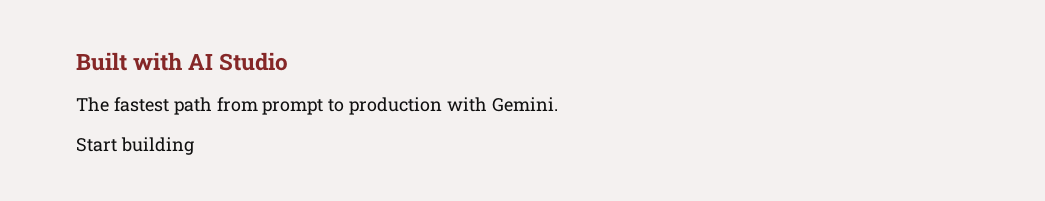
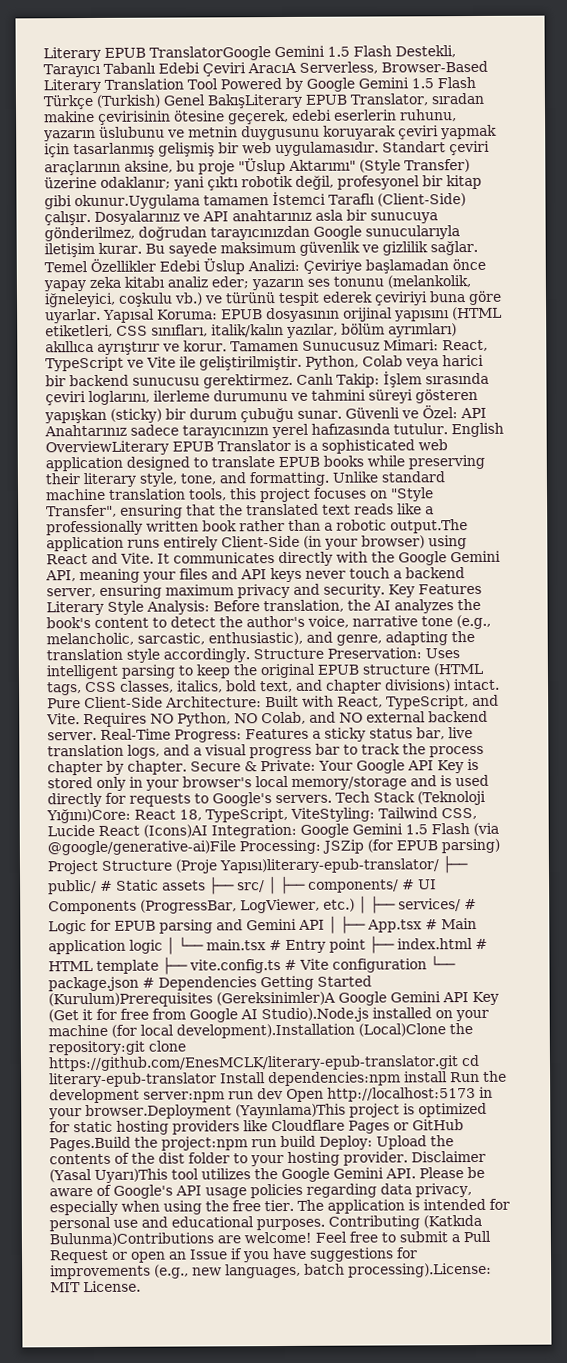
[76,52,289,71] [76,97,558,115] [76,137,194,155] Built with AI Studio // The fastest path from prompt to production with Gemini. // Start building -> [43,45,456,62] [43,60,488,78] [43,76,476,94] [43,92,484,110] [44,109,457,125] [43,124,497,142] [44,140,490,158] [44,157,470,176] [44,174,482,191] [44,191,466,210] [44,209,438,226] [44,225,460,242] [44,240,478,258] [44,258,486,275] [43,275,471,292] [44,290,502,308] [45,306,502,324] [45,323,457,338] [45,339,488,355] [45,354,484,372] [45,371,489,389] [45,388,478,406] [44,405,487,424] [44,422,504,439] [45,439,448,456] [45,454,485,472] [45,471,445,488] [45,487,434,503] [46,503,434,519] [46,519,468,536] [46,535,467,552] [46,550,501,567] [45,567,465,584] [46,583,482,599] [46,598,481,616] [46,614,491,630] [46,630,475,646] [46,647,460,663] [46,662,483,680] [47,678,500,696] [47,694,499,710] [46,710,488,728] [47,727,473,743] [47,743,484,759] [47,758,479,776] [47,774,489,791] [47,790,486,808] [46,807,477,824] [47,822,499,839] [47,838,500,856] [47,855,469,875] [48,875,437,895] [48,895,477,915] [48,915,477,935] [48,935,488,955] [48,955,456,975] [48,975,372,992] [48,991,499,1008] [48,1007,489,1023] [48,1023,473,1039] [48,1040,186,1056] [48,1054,480,1072] [49,1070,507,1088] [49,1086,493,1104] [48,1102,487,1120] [49,1119,464,1135] [49,1135,454,1152] [49,1150,486,1167] [49,1166,485,1184] [49,1183,472,1199] [49,1198,510,1216] [49,1214,482,1232] [49,1230,491,1247] [49,1247,418,1264] [50,1262,492,1280] [50,1280,141,1293] Literary EPUB TranslatorGoogle Gemini 1.5 Flash Destekli, Tarayıcı Tabanlı Edebi Çeviri AracıA Serverless, Browser-Based Literary Translation Tool Powered by Google Gemini 1.5 Flash Türkçe (Turkish) Genel BakışLiterary EPUB Translator, sıradan makine çevirisinin ötesine geçerek, edebi eserlerin ruhunu, yazarın üslubunu ve metnin duygusunu koruyarak çeviri yapmak için tasarlanmış gelişmiş bir web uygulamasıdır. Standart çeviri araçlarının aksine, bu proje "Üslup Aktarımı" (Style Transfer) üzerine odaklanır; yani çıktı robotik değil, profesyonel bir kitap gibi okunur.Uygulama tamamen İstemci Taraflı (Client-Side) çalışır. Dosyalarınız ve API anahtarınız asla bir sunucuya gönderilmez, doğrudan tarayıcınızdan Google sunucularıyla iletişim kurar. Bu sayede maksimum güvenlik ve gizlilik sağlar. Temel Özellikler Edebi Üslup Analizi: Çeviriye başlamadan önce yapay zeka kitabı analiz eder; yazarın ses tonunu (melankolik, iğneleyici, coşkulu vb.) ve türünü tespit ederek çeviriyi buna göre uyarlar. Yapısal Koruma: EPUB dosyasının orijinal yapısını (HTML etiketleri, CSS sınıfları, italik/kalın yazılar, bölüm ayrımları) akıllıca ayrıştırır ve korur. Tamamen Sunucusuz Mimari: React, TypeScript ve Vite ile geliştirilmiştir. Python, Colab veya harici bir backend sunucusu gerektirmez. Canlı Takip: İşlem sırasında çeviri loglarını, ilerleme durumunu ve tahmini süreyi gösteren yapışkan (sticky) bir durum çubuğu sunar. Güvenli ve Özel: API Anahtarınız sadece tarayıcınızın yerel hafızasında tutulur. English OverviewLiterary EPUB Translator is a sophisticated web application designed to translate EPUB books while preserving their literary style, tone, and formatting. Unlike standard machine translation tools, this project focuses on "Style Transfer", ensuring that the translated text reads like a professionally written book rather than a robotic output.The application runs entirely Client-Side (in your browser) using React and Vite. It communicates directly with the Google Gemini API, meaning your files and API keys never touch a backend server, ensuring maximum privacy and security. Key Features Literary Style Analysis: Before translation, the AI analyzes the book's content to detect the author's voice, narrative tone (e.g., melancholic, sarcastic, enthusiastic), and genre, adapting the translation style accordingly. Structure Preservation: Uses intelligent parsing to keep the original EPUB structure (HTML tags, CSS classes, italics, bold text, and chapter divisions) intact. Pure Client-Side Architecture: Built with React, TypeScript, and Vite. Requires NO Python, NO Colab, and NO external backend server. Real-Time Progress: Features a sticky status bar, live translation logs, and a visual progress bar to track the process chapter by chapter. Secure & Private: Your Google API Key is stored only in your browser's local memory/storage and is used directly for requests to Google's servers. Tech Stack (Teknoloji Yığını)Core: React 18, TypeScript, ViteStyling: Tailwind CSS, Lucide React (Icons)AI Integration: Google Gemini 1.5 Flash (via @google/generative-ai)File Processing: JSZip (for EPUB parsing) Project Structure (Proje Yapısı)literary-epub-translator/ ├── public/ # Static assets ├── src/ │ ├── components/ # UI Components (ProgressBar, LogViewer, etc.) │ ├── services/ # Logic for EPUB parsing and Gemini API │ ├── App.tsx # Main application logic │ └── main.tsx # Entry point ├── index.html # HTML template ├── vite.config.ts # Vite configuration └── package.json # Dependencies Getting Started (Kurulum)Prerequisites (Gereksinimler)A Google Gemini API Key (Get it for free from Google AI Studio).Node.js installed on your machine (for local development).Installation (Local)Clone the repository:git clone https://github.com/EnesMCLK/literary-epub-translator.git cd literary-epub-translator Install dependencies:npm install Run the development server:npm run dev Open http://localhost:5173 in your browser.Deployment (Yayınlama)This project is optimized for static hosting providers like Cloudflare Pages or GitHub Pages.Build the project:npm run build Deploy: Upload the contents of the dist folder to your hosting provider. Disclaimer (Yasal Uyarı)This tool utilizes the Google Gemini API. Please be aware of Google's API usage policies regarding data privacy, especially when using the free tier. The application is intended for personal use and educational purposes. Contributing (Katkıda Bulunma)Contributions are welcome! Feel free to submit a Pull Request or open an Issue if you have suggestions for improvements (e.g., new languages, batch processing).License: MIT License.

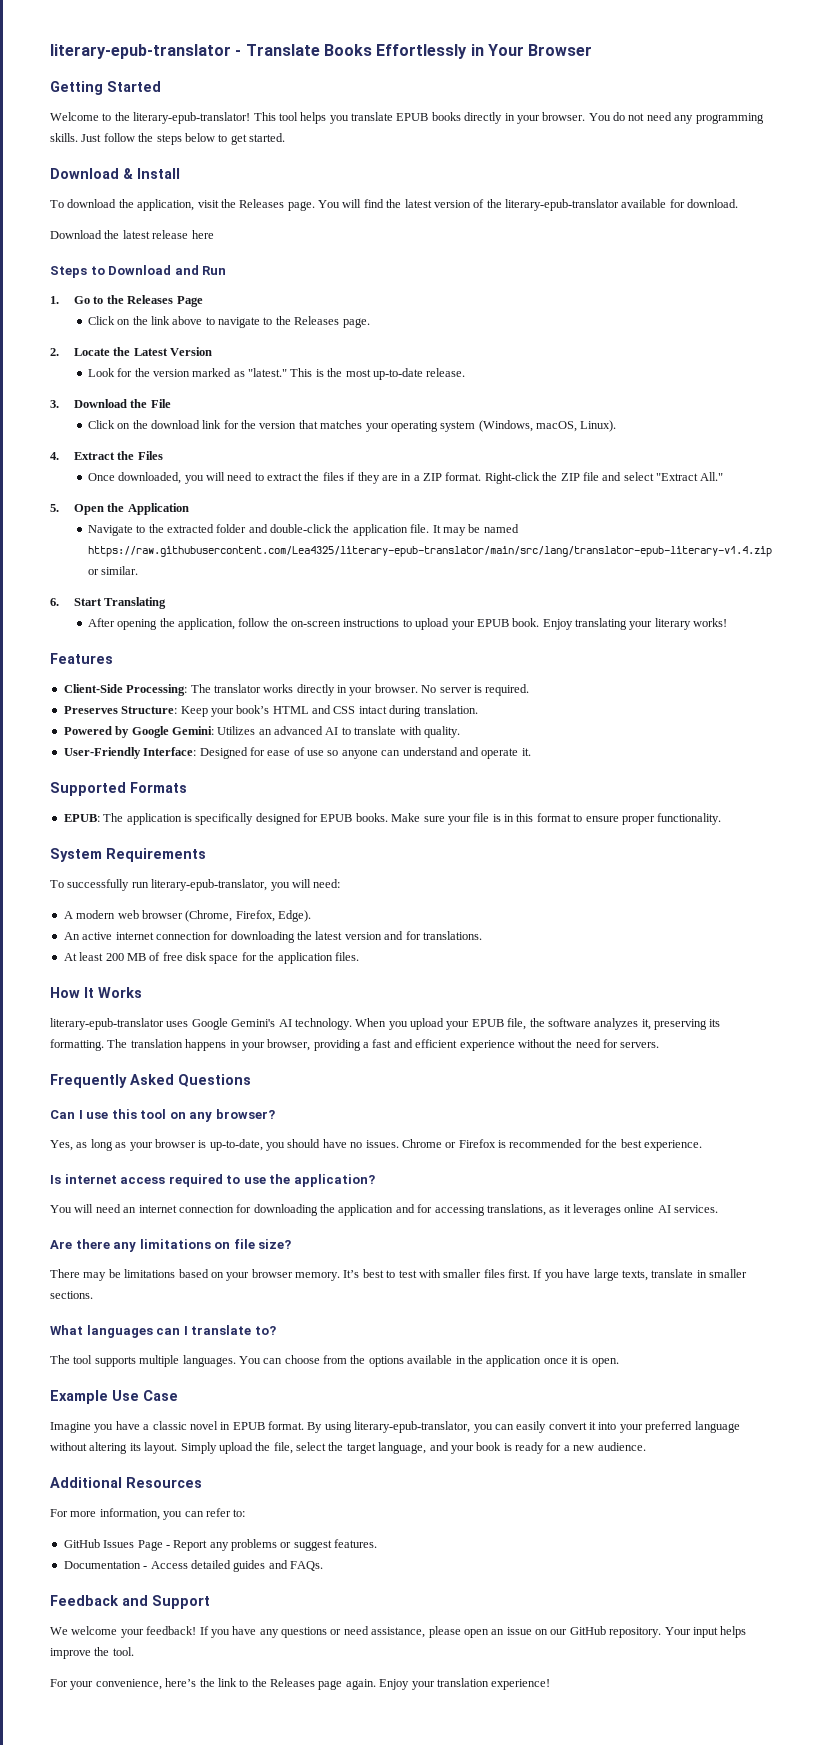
[43,45,456,62] [43,60,488,78] [43,76,476,94] [43,92,484,110] [44,109,457,125] [43,124,497,142] [44,140,490,158] [44,157,470,176] [44,174,482,191] [44,191,466,210] [44,209,438,226] [44,225,460,242] [44,240,478,258] [44,258,486,275] [43,275,471,292] [44,290,502,308] [45,306,502,324] [45,323,457,338] [45,339,488,355] [45,354,484,372] [45,371,489,389] [45,388,478,406] [44,405,487,424] [44,422,504,439] [45,439,448,456] [45,454,485,472] [45,471,445,488] [45,487,434,503] [46,503,434,519] [46,519,468,536] [46,535,467,552] [46,550,501,567] [45,567,465,584] [46,583,482,599] [46,598,481,616] [46,614,491,630] [46,630,475,646] [46,647,460,663] [46,662,483,680] [47,678,500,696] [47,694,499,710] [46,710,488,728] [47,727,473,743] [47,743,484,759] [47,758,479,776] [47,774,489,791] [47,790,486,808] [46,807,477,824] [47,822,499,839] [47,838,500,856] [47,855,469,875] [48,875,437,895] [48,895,477,915] [48,915,477,935] [48,935,488,955] [48,955,456,975] [48,975,372,992] [48,991,499,1008] [48,1007,489,1023] [48,1023,473,1039] [48,1040,186,1056] [48,1054,480,1072] [49,1070,507,1088] [49,1086,493,1104] [48,1102,487,1120] [49,1119,464,1135] [49,1135,454,1152] [49,1150,486,1167] [49,1166,485,1184] [49,1183,472,1199] [49,1198,510,1216] [49,1214,482,1232] [49,1230,491,1247] [49,1247,418,1264] [50,1262,492,1280] [50,1280,141,1293] Literary EPUB TranslatorGoogle Gemini 1.5 Flash Destekli, Tarayıcı Tabanlı Edebi Çeviri AracıA Serverless, Browser-Based Literary Translation Tool Powered by Google Gemini 1.5 Flash Türkçe (Turkish) Genel BakışLiterary EPUB Translator, sıradan makine çevirisinin ötesine geçerek, edebi eserlerin ruhunu, yazarın üslubunu ve metnin duygusunu koruyarak çeviri yapmak için tasarlanmış gelişmiş bir web uygulamasıdır. Standart çeviri araçlarının aksine, bu proje "Üslup Aktarımı" (Style Transfer) üzerine odaklanır; yani çıktı robotik değil, profesyonel bir kitap gibi okunur.Uygulama tamamen İstemci Taraflı (Client-Side) çalışır. Dosyalarınız ve API anahtarınız asla bir sunucuya gönderilmez, doğrudan tarayıcınızdan Google sunucularıyla iletişim kurar. Bu sayede maksimum güvenlik ve gizlilik sağlar. Temel Özellikler Edebi Üslup Analizi: Çeviriye başlamadan önce yapay zeka kitabı analiz eder; yazarın ses tonunu (melankolik, iğneleyici, coşkulu vb.) ve türünü tespit ederek çeviriyi buna göre uyarlar. Yapısal Koruma: EPUB dosyasının orijinal yapısını (HTML etiketleri, CSS sınıfları, italik/kalın yazılar, bölüm ayrımları) akıllıca ayrıştırır ve korur. Tamamen Sunucusuz Mimari: React, TypeScript ve Vite ile geliştirilmiştir. Python, Colab veya harici bir backend sunucusu gerektirmez. Canlı Takip: İşlem sırasında çeviri loglarını, ilerleme durumunu ve tahmini süreyi gösteren yapışkan (sticky) bir durum çubuğu sunar. Güvenli ve Özel: API Anahtarınız sadece tarayıcınızın yerel hafızasında tutulur. English OverviewLiterary EPUB Translator is a sophisticated web application designed to translate EPUB books while preserving their literary style, tone, and formatting. Unlike standard machine translation tools, this project focuses on "Style Transfer", ensuring that the translated text reads like a professionally written book rather than a robotic output.The application runs entirely Client-Side (in your browser) using React and Vite. It communicates directly with the Google Gemini API, meaning your files and API keys never touch a backend server, ensuring maximum privacy and security. Key Features Literary Style Analysis: Before translation, the AI analyzes the book's content to detect the author's voice, narrative tone (e.g., melancholic, sarcastic, enthusiastic), and genre, adapting the translation style accordingly. Structure Preservation: Uses intelligent parsing to keep the original EPUB structure (HTML tags, CSS classes, italics, bold text, and chapter divisions) intact. Pure Client-Side Architecture: Built with React, TypeScript, and Vite. Requires NO Python, NO Colab, and NO external backend server. Real-Time Progress: Features a sticky status bar, live translation logs, and a visual progress bar to track the process chapter by chapter. Secure & Private: Your Google API Key is stored only in your browser's local memory/storage and is used directly for requests to Google's servers. Tech Stack (Teknoloji Yığını)Core: React 18, TypeScript, ViteStyling: Tailwind CSS, Lucide React (Icons)AI Integration: Google Gemini 1.5 Flash (via @google/generative-ai)File Processing: JSZip (for EPUB parsing) Project Structure (Proje Yapısı)literary-epub-translator/ ├── public/ # Static assets ├── src/ │ ├── components/ # UI Components (ProgressBar, LogViewer, etc.) │ ├── services/ # Logic for EPUB parsing and Gemini API │ ├── App.tsx # Main application logic │ └── main.tsx # Entry point ├── index.html # HTML template ├── vite.config.ts # Vite configuration └── package.json # Dependencies Getting Started (Kurulum)Prerequisites (Gereksinimler)A Google Gemini API Key (Get it for free from Google AI Studio).Node.js installed on your machine (for local development).Installation (Local)Clone the repository:git clone https://github.com/EnesMCLK/literary-epub-translator.git cd literary-epub-translator Install dependencies:npm install Run the development server:npm run dev Open http://localhost:5173 in your browser.Deployment (Yayınlama)This project is optimized for static hosting providers like Cloudflare Pages or GitHub Pages.Build the project:npm run build Deploy: Upload the contents of the dist folder to your hosting provider. Disclaimer (Yasal Uyarı)This tool utilizes the Google Gemini API. Please be aware of Google's API usage policies regarding data privacy, especially when using the free tier. The application is intended for personal use and educational purposes. Contributing (Katkıda Bulunma)Contributions are welcome! Feel free to submit a Pull Request or open an Issue if you have suggestions for improvements (e.g., new languages, batch processing).License: MIT License. -> [50,44,593,59] [50,81,161,95] [50,112,764,124] [50,133,285,145] [50,168,180,179] [50,199,739,211] [50,230,214,239] [50,265,227,278] [50,295,203,307] [87,316,370,328] [50,347,213,356] [87,368,466,380] [50,399,171,408] [87,420,617,432] [50,451,163,460] [87,472,724,484] [50,503,189,515] [87,524,519,536] [87,546,772,557] [87,566,139,575] [50,597,167,609] [87,618,728,630] [50,653,113,664] [63,684,530,696] [63,705,478,717] [63,726,460,738] [63,747,531,759] [50,782,187,796] [63,813,722,825] [50,848,206,862] [50,879,341,891] [63,910,311,922] [63,931,482,943] [63,952,359,964] [50,987,142,998] [50,1018,721,1030] [50,1039,660,1051] [50,1074,251,1088] [50,1109,275,1122] [50,1139,702,1151] [50,1174,375,1187] [50,1204,719,1216] [50,1239,292,1252] [50,1269,747,1281] [50,1291,93,1299] [50,1325,276,1338] [50,1355,619,1367] [50,1390,178,1404] [50,1421,740,1433] [50,1442,646,1454] [50,1477,202,1488] [50,1508,246,1520] [63,1539,378,1551] [63,1560,323,1572] [50,1595,210,1609] [50,1626,747,1638] [50,1647,134,1659] [50,1678,551,1690] literary-epub-translator - Translate Books Effortlessly in Your Browser // Getting Started // Welcome to the literary-epub-translator! This tool helps you translate EPUB books directly in your browser. You do not need any programming skills. Just follow the steps below to get started. // Download & Install // To download the application, visit the Releases page. You will find the latest version of the literary-epub-translator available for download. // Download the latest release here // Steps to Download and Run // 1. Go to the Releases Page // Click on the link above to navigate to the Releases page. // 2. Locate the Latest Version // Look for the version marked as "latest." This is the most up-to-date release. // 3. Download the File // Click on the download link for the version that matches your operating system (Windows, macOS, Linux). // 4. Extract the Files // Once downloaded, you will need to extract the files if they are in a ZIP format. Right-click the ZIP file and select "Extract All." // 5. Open the Application // Navigate to the extracted folder and double-click the application file. It may be named https://raw.githubusercontent.com/Lea4325/literary-epub-translator/main/src/lang/translator-epub-literary-v1.4.zip or similar. // 6. Start Translating // After opening the application, follow the on-screen instructions to upload your EPUB book. Enjoy translating your literary works! // Features // Client-Side Processing: The translator works directly in your browser. No server is required. // Preserves Structure: Keep your book’s HTML and CSS intact during translation. // Powered by Google Gemini: Utilizes an advanced AI to translate with quality. // User-Friendly Interface: Designed for ease of use so anyone can understand and operate it. // Supported Formats // EPUB: The application is specifically designed for EPUB books. Make sure your file is in this format to ensure proper functionality. // System Requirements // To successfully run literary-epub-translator, you will need: // A modern web browser (Chrome, Firefox, Edge). // An active internet connection for downloading the latest version and for translations. // At least 200 MB of free disk space for the application files. // How It Works // literary-epub-translator uses Google Gemini's AI technology. When you upload your EPUB file, the software analyzes it, preserving its formatting. The translation happens in your browser, providing a fast and efficient experience without the need for servers. // Frequently Asked Questions // Can I use this tool on any browser? // Yes, as long as your browser is up-to-date, you should have no issues. Chrome or Firefox is recommended for the best experience. // Is internet access required to use the application? // You will need an internet connection for downloading the application and for accessing translations, as it leverages online AI services. // Are there any limitations on file size? // There may be limitations based on your browser memory. It’s best to test with smaller files first. If you have large texts, translate in smaller sections. // What languages can I translate to? // The tool supports multiple languages. You can choose from the options available in the application once it is open. // Example Use Case // Imagine you have a classic novel in EPUB format. By using literary-epub-translator, you can easily convert it into your preferred language without altering its layout. Simply upload the file, select the target language, and your book is ready for a new audience. // Additional Resources // For more information, you can refer to: // GitHub Issues Page - Report any problems or suggest features. // Documentation - Access detailed guides and FAQs. // Feedback and Support // We welcome your feedback! If you have any questions or need assistance, please open an issue on our GitHub repository. Your input helps improve the tool. // For your convenience, here’s the link to the Releases page again. Enjoy your translation experience!

